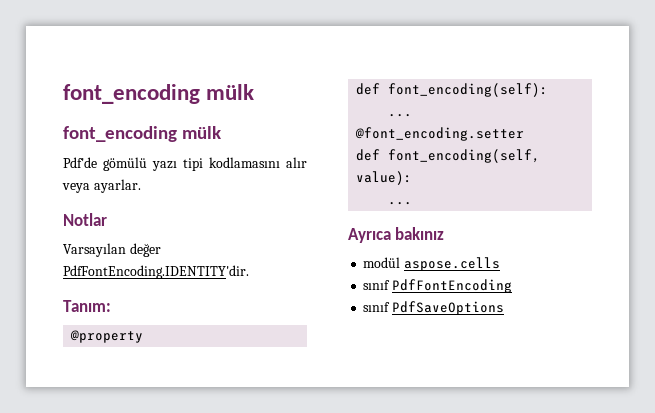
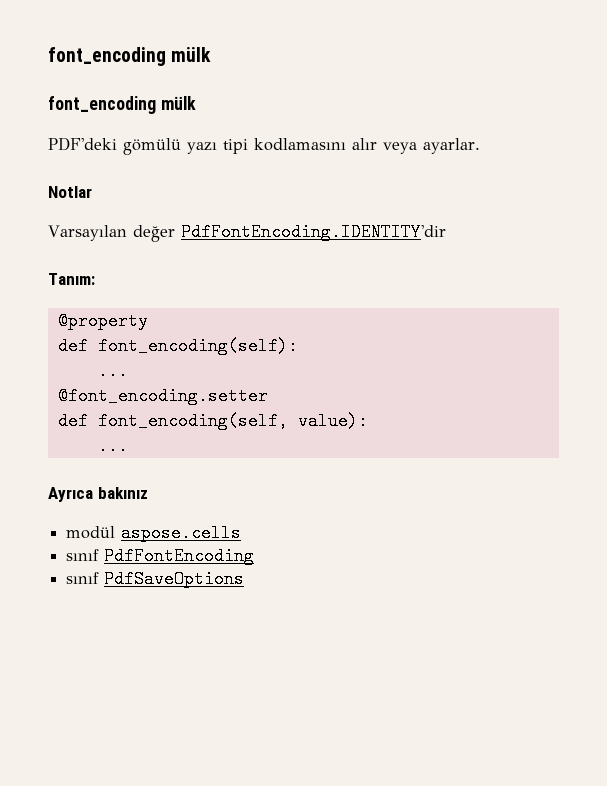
[63,157,97,168] Pdf'de -> [48,137,117,151] PDF'deki
[63,265,249,279] PdfFontEncoding.IDENTITY'dir. -> [180,223,446,241] PdfFontEncoding.IDENTITY'dir

